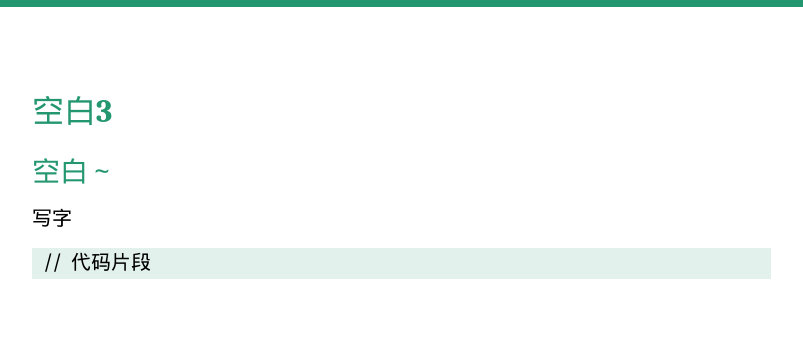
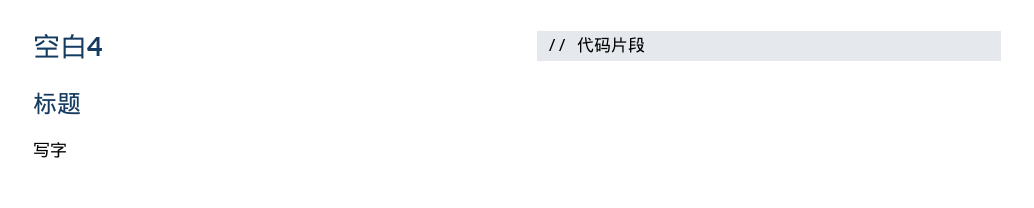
[32,95,112,125] [32,158,116,184] 空白3 // 空白～ -> [33,33,103,59] [33,92,81,115] 空白4 // 标题

